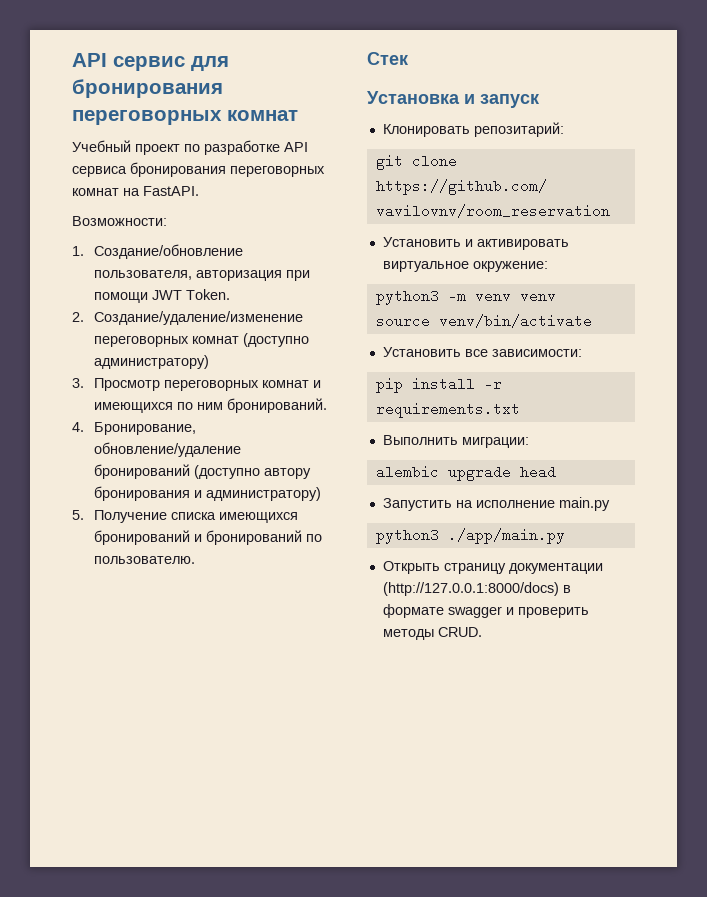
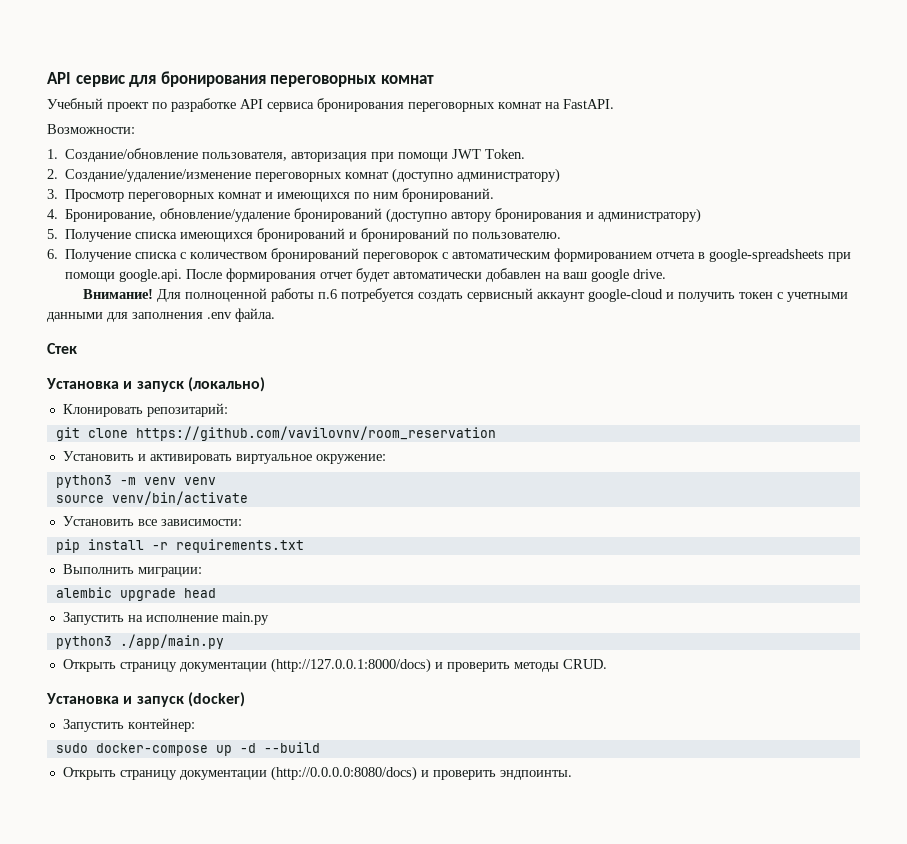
(195, 560) none -> [47,248,852,262] [65,268,667,282] [83,288,849,302] [47,308,275,322] // 6. Получение списка с количеством бронирований переговорок с автоматическим формированием отчета в google-spreadsheets при помощи google.api. После формирования отчет будет автоматически добавлен на ваш google drive. // Внимание! Для полноценной работы п.6 потребуется создать сервисный аккаунт google-cloud и получить токен с учетными данными для заполнения .env файла.
(540, 101) none -> [187,377,265,392] (локально)
[562,585,571,593] [382,604,502,618] в формате swagger -> (431, 665) none
(482, 632) none -> [46,692,245,707] [62,718,195,732] [55,742,320,756] [62,766,572,781] // Установка и запуск (docker) // Запустить контейнер: // sudo docker-compose up -d --build // Открыть страницу документации (http://0.0.0.0:8080/docs) и проверить эндпоинты.

